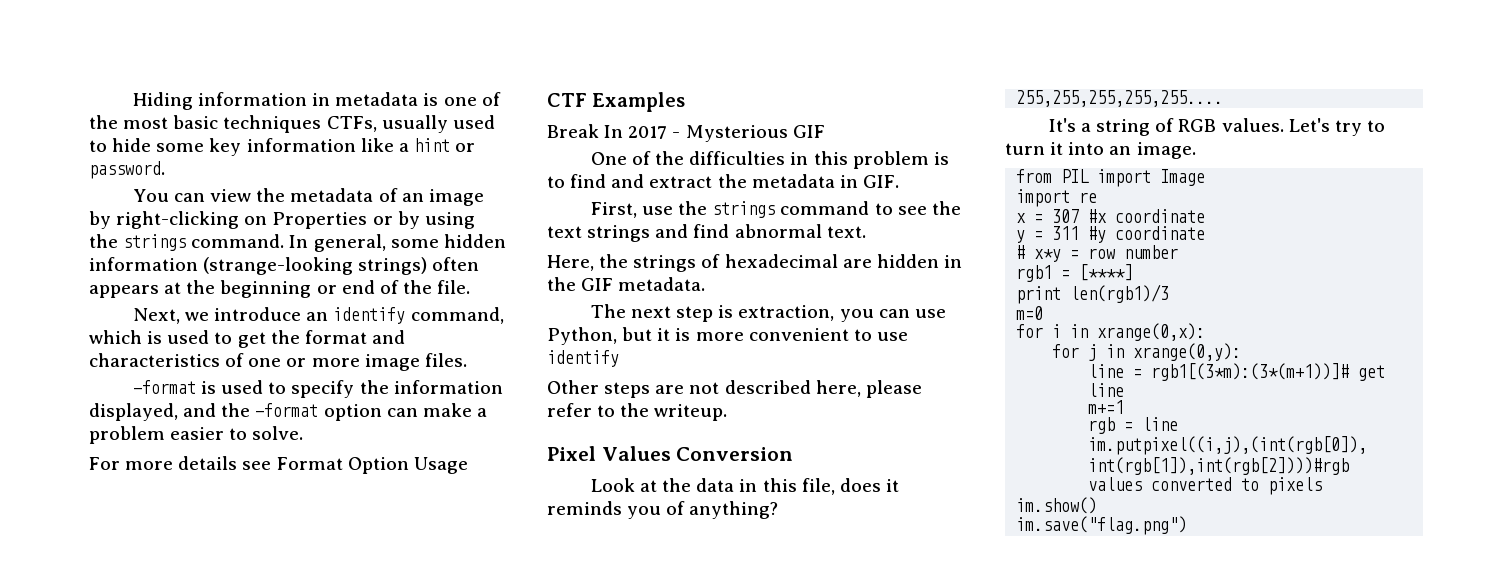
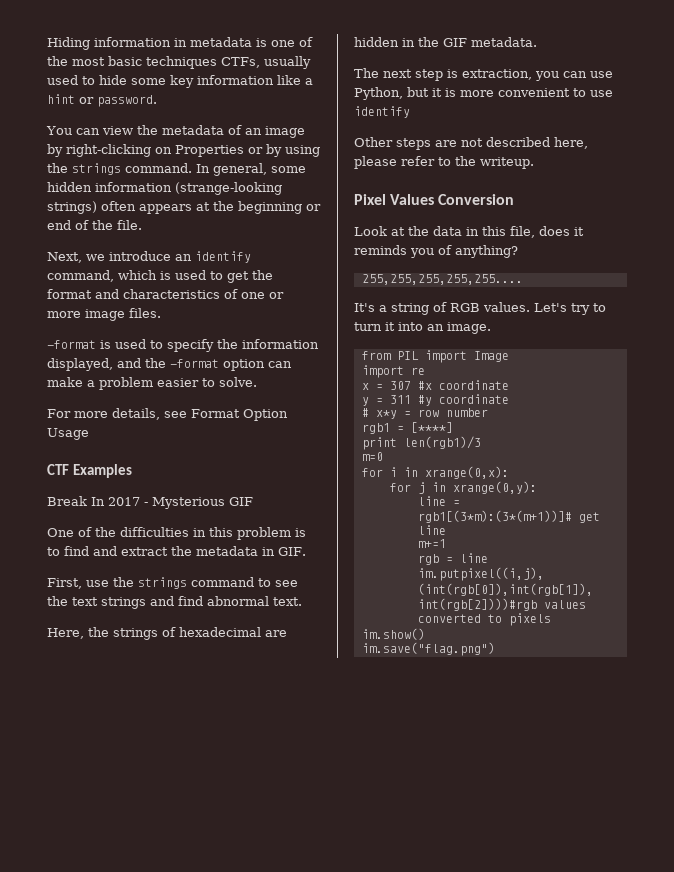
[178,456,238,470] details -> [112,408,160,420] details,

